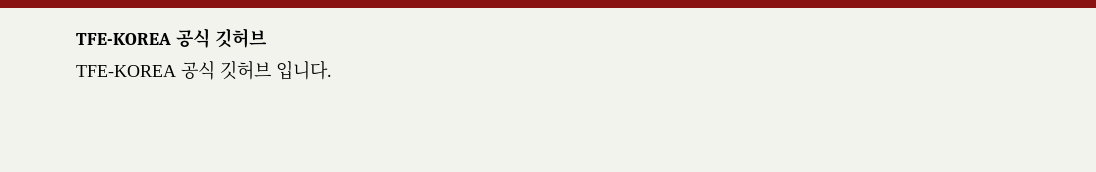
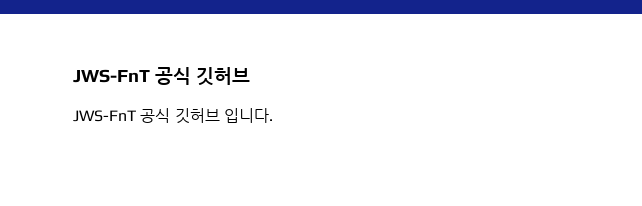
[76,33,171,45] TFE-KOREA -> [73,69,150,83] JWS-FnT
[76,65,176,77] TFE-KOREA -> [73,110,136,122] JWS-FnT

